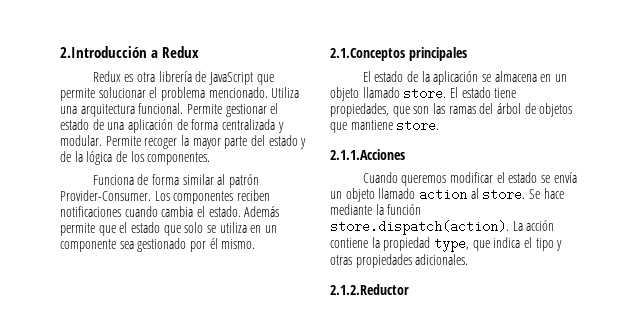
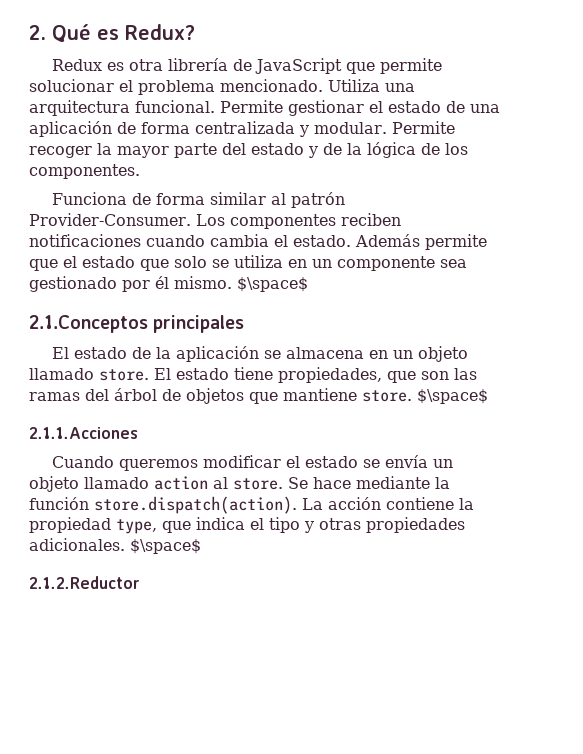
[60,46,200,58] 2.Introducción a Redux -> [29,24,195,43] 2. Qué es Redux?
(256, 244) none -> [237,277,308,292] $\space$
(440, 125) none -> [417,389,488,404] $\space$
(469, 259) none -> [130,539,201,554] $\space$

